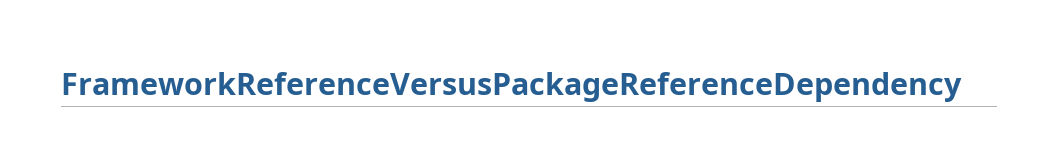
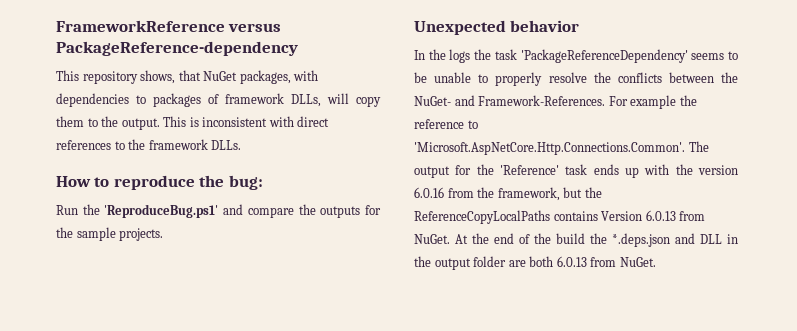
[61,72,962,102] FrameworkReferenceVersusPackageReferenceDependency -> [56,20,282,32] [56,41,298,56] [56,70,319,84] [56,93,381,107] [56,116,330,130] [56,139,242,150] [56,175,263,190] [56,204,382,218] [56,227,164,241] [414,20,580,35] [414,49,738,63] [414,72,738,86] [414,95,697,109] [414,119,478,129] [414,141,709,155] [414,164,738,178] [414,187,602,201] [414,210,706,224] [414,233,738,247] [414,256,656,270] FrameworkReference versus PackageReference-dependency // This repository shows, that NuGet packages, with dependencies to packages of framework DLLs, will copy them to the output. This is inconsistent with direct references to the framework DLLs. // How to reproduce the bug: // Run the 'ReproduceBug.ps1' and compare the outputs for the sample projects. // Unexpected behavior // In the logs the task 'PackageReferenceDependency' seems to be unable to properly resolve the conflicts between the NuGet- and Framework-References. For example the reference to 'Microsoft.AspNetCore.Http.Connections.Common'. The output for the 'Reference' task ends up with the version 6.0.16 from the framework, but the ReferenceCopyLocalPaths contains Version 6.0.13 from NuGet. At the end of the build the *.deps.json and DLL in the output folder are both 6.0.13 from NuGet.

